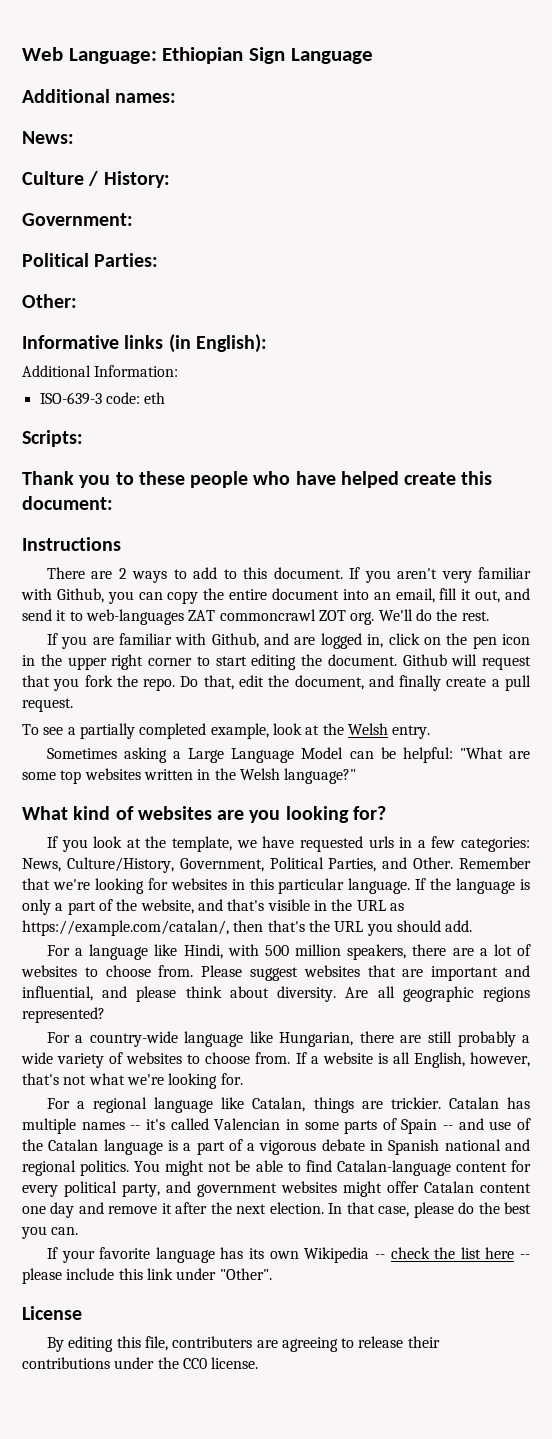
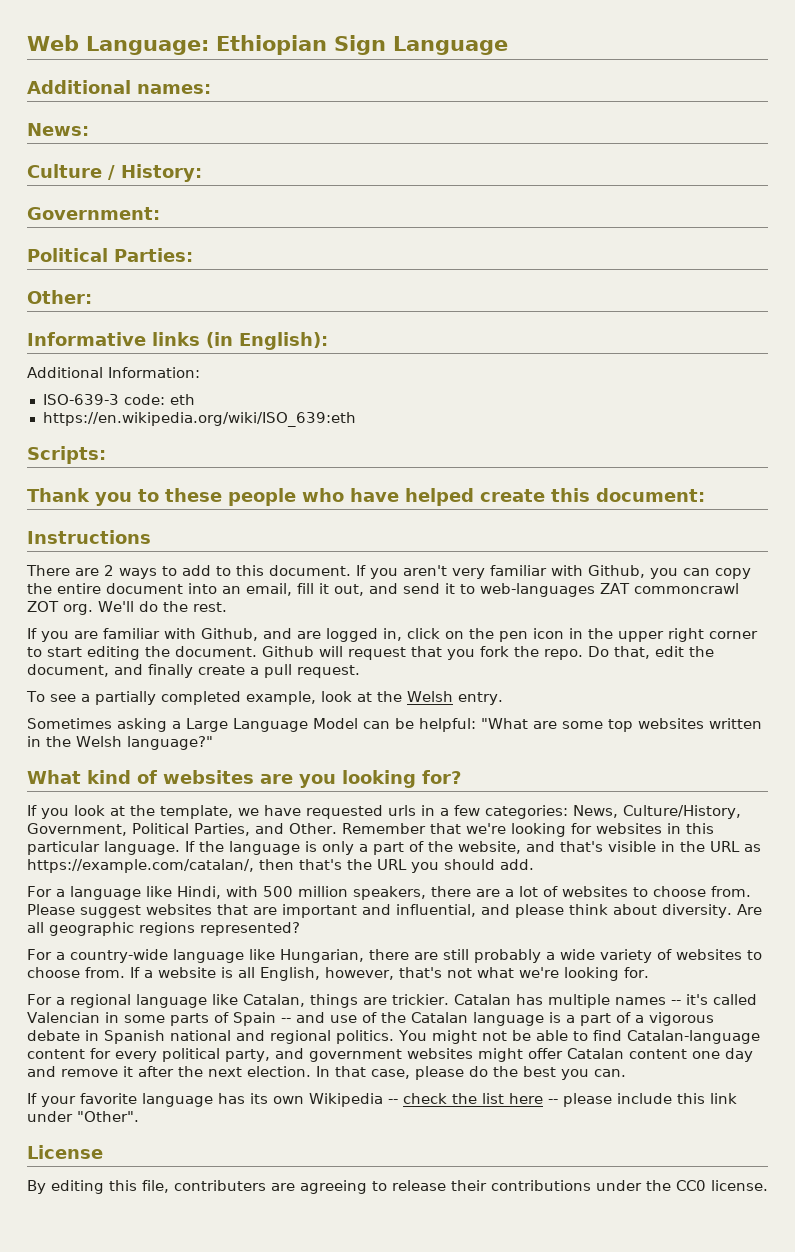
(166, 398) none -> [42,412,356,427] // https://en.wikipedia.org/wiki/ISO_639:eth

